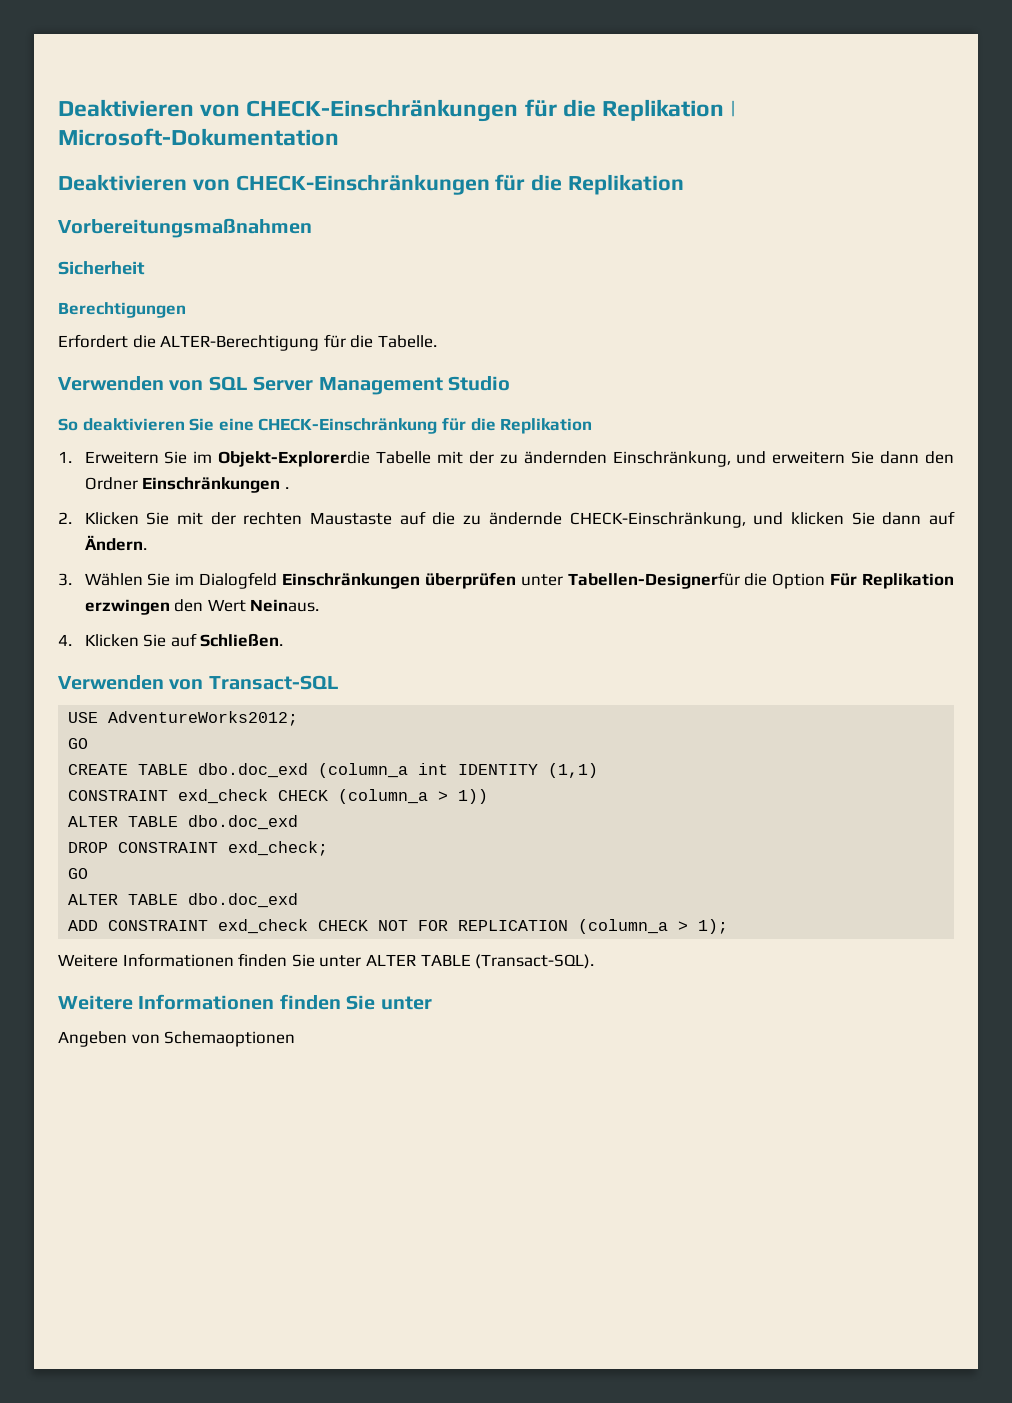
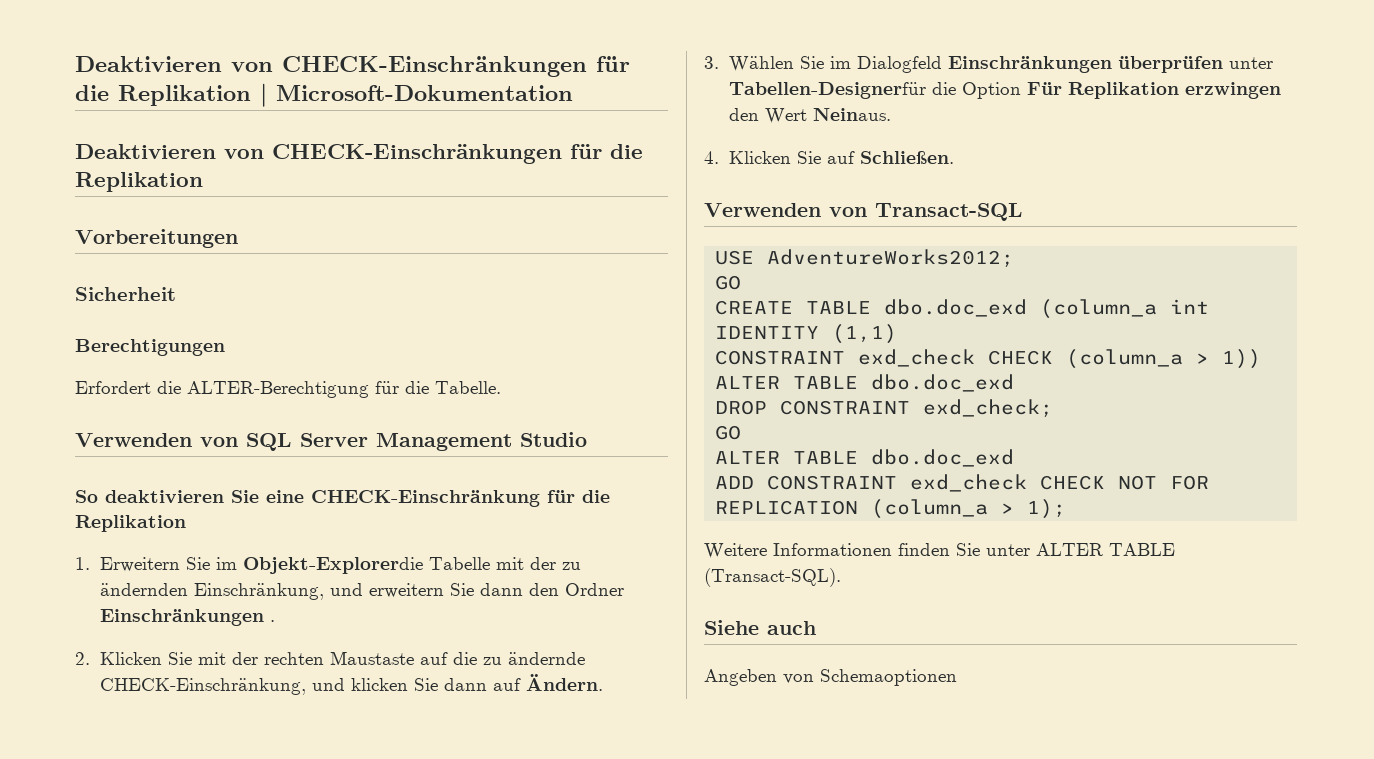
[58,218,312,238] Vorbereitungsmaßnahmen -> [75,229,238,248] Vorbereitungen
[58,994,432,1010] Weitere Informationen finden Sie unter -> [704,620,816,635] Siehe auch

